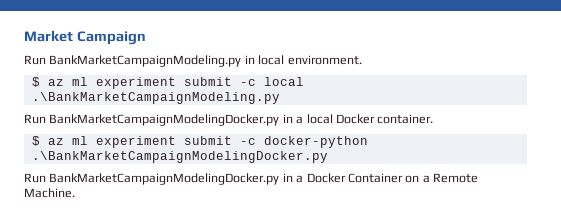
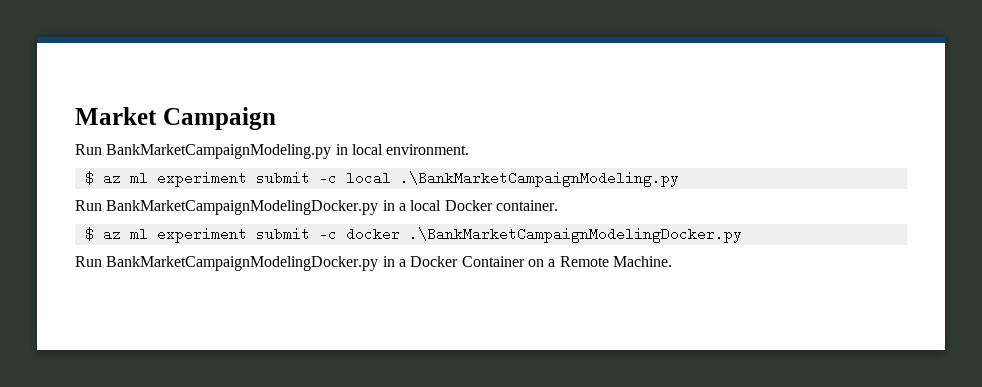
[263,136,368,148] docker-python -> [345,227,400,241] docker

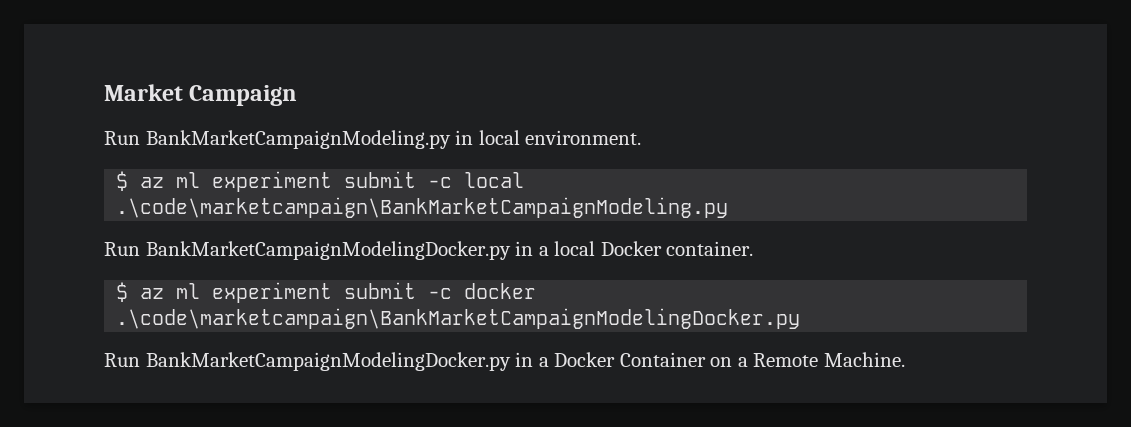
[399,171,679,187] .\BankMarketCampaignModeling.py -> [116,197,729,218] .\code\marketcampaign\BankMarketCampaignModeling.py
[408,227,742,243] .\BankMarketCampaignModelingDocker.py -> [116,308,801,329] .\code\marketcampaign\BankMarketCampaignModelingDocker.py

